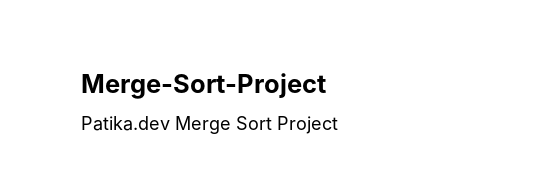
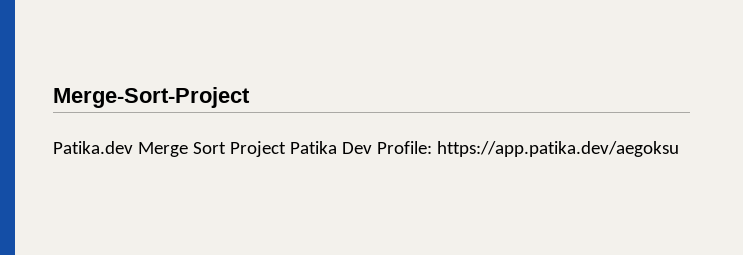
(338, 125) none -> [289,141,679,157] Patika Dev Profile: https://app.patika.dev/aegoksu

